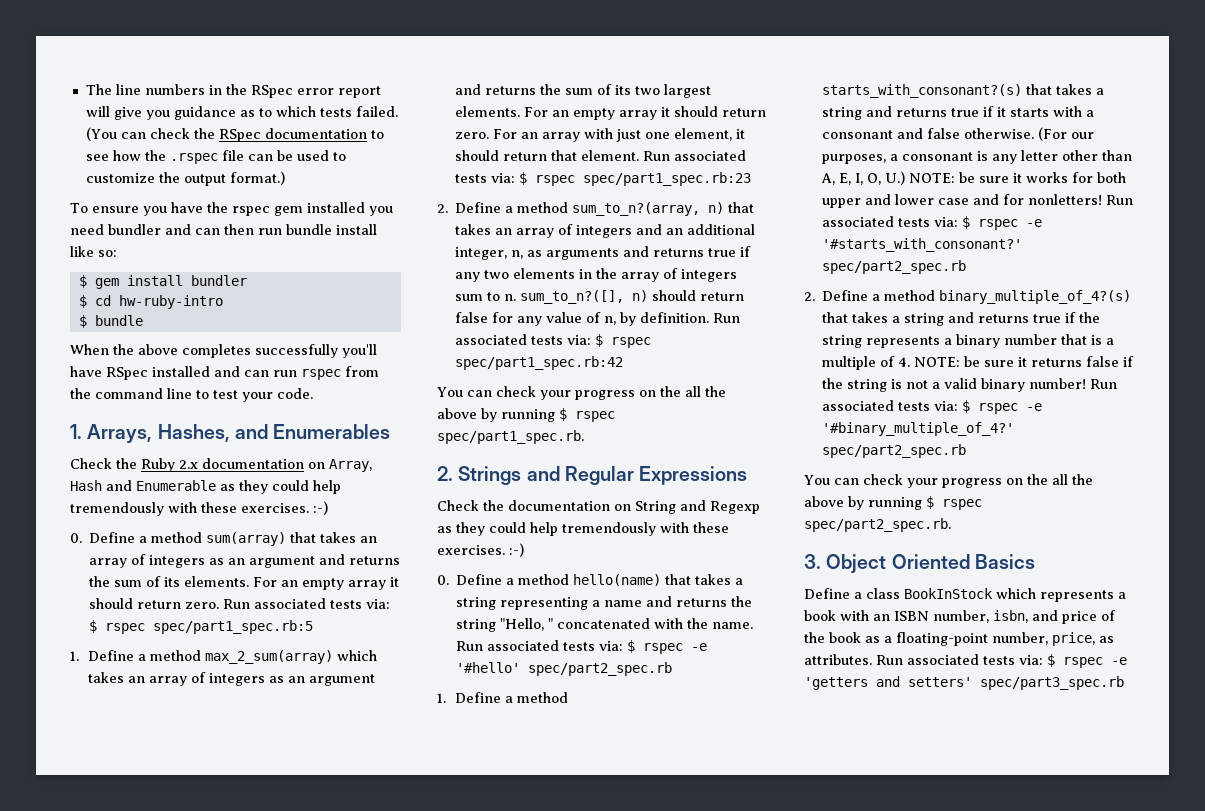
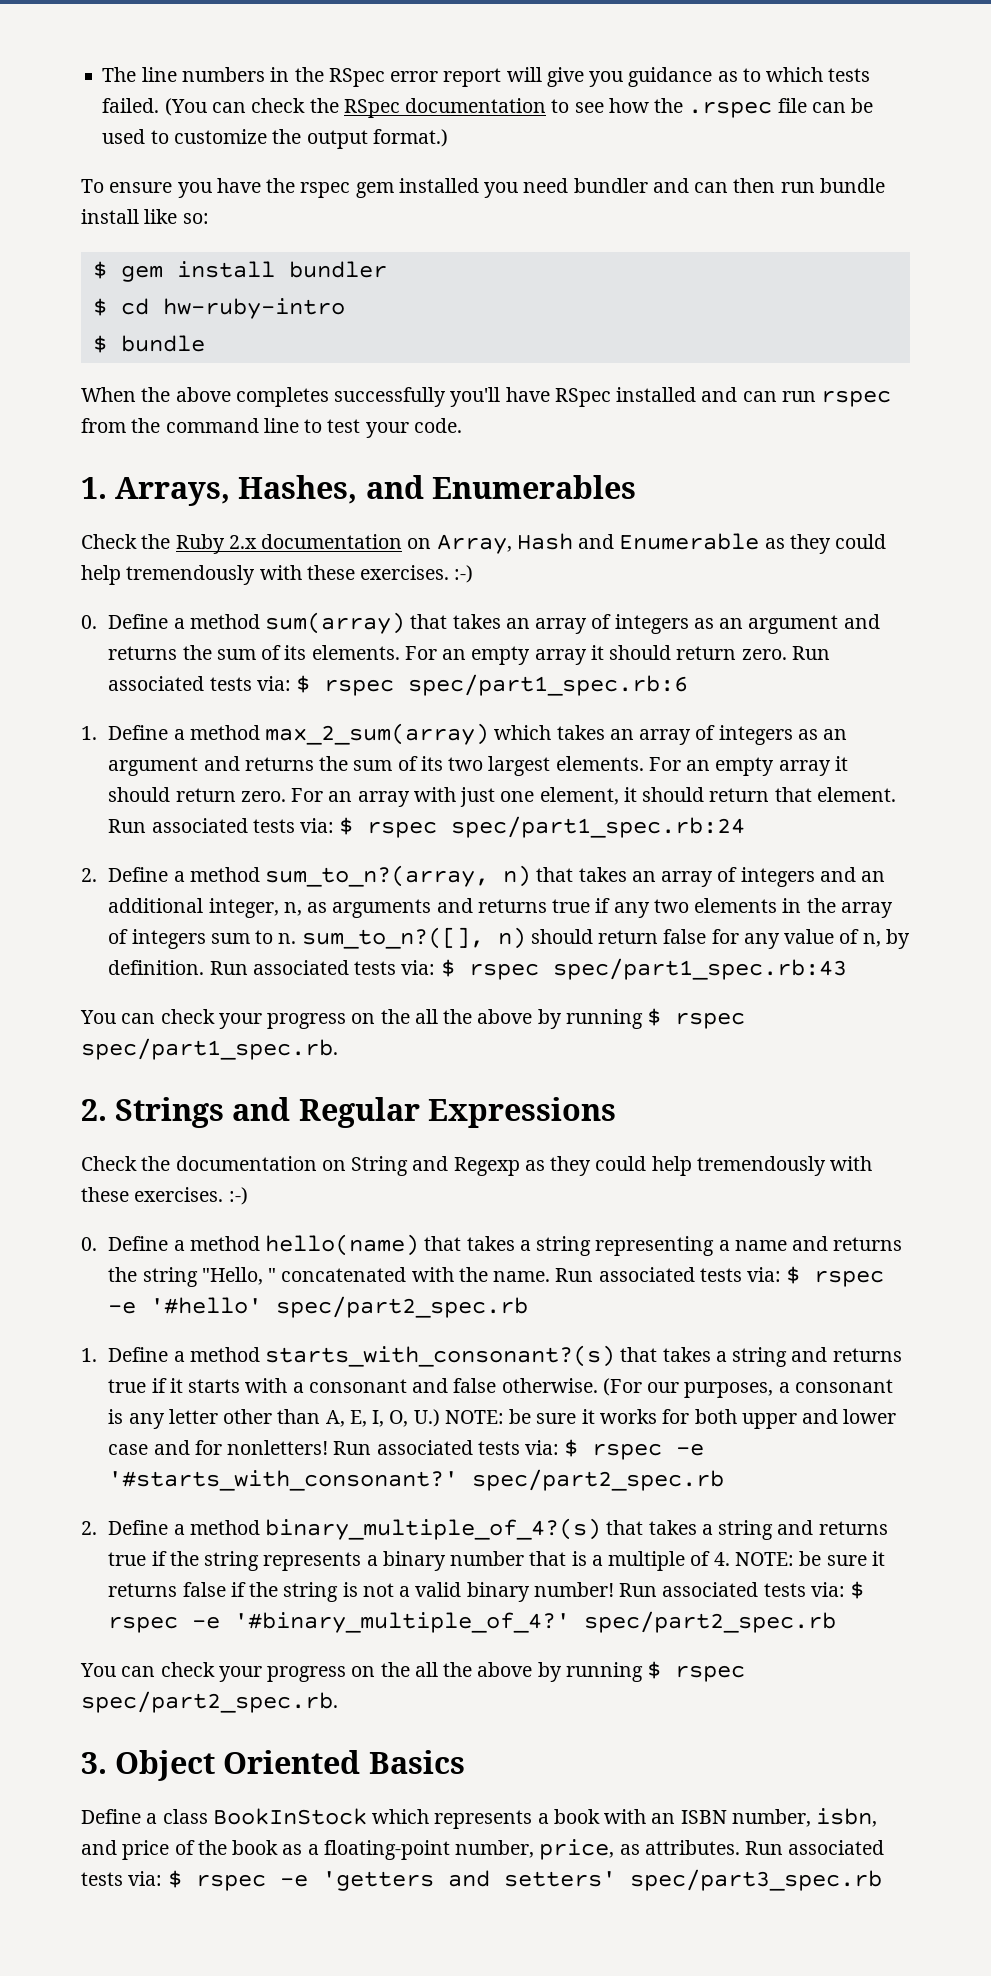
[153,620,314,634] spec/part1_spec.rb:5 -> [408,674,689,696] spec/part1_spec.rb:6
[583,172,752,186] spec/part1_spec.rb:23 -> [451,816,746,838] spec/part1_spec.rb:24
[455,356,624,370] spec/part1_spec.rb:42 -> [552,958,847,980] spec/part1_spec.rb:43

